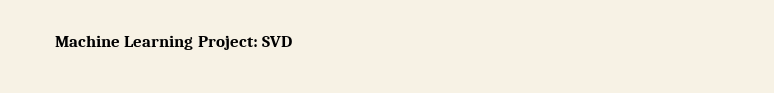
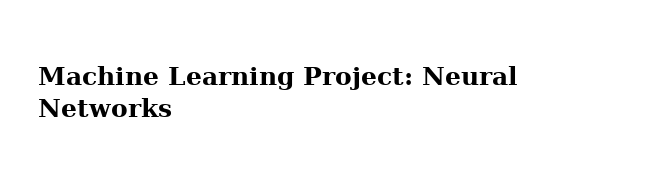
[262,36,293,47] SVD -> [422,66,518,85] [38,98,172,117] Neural Networks

